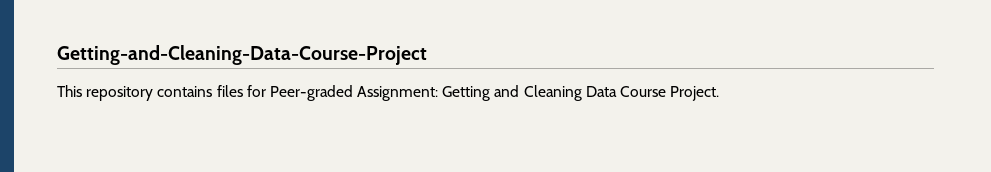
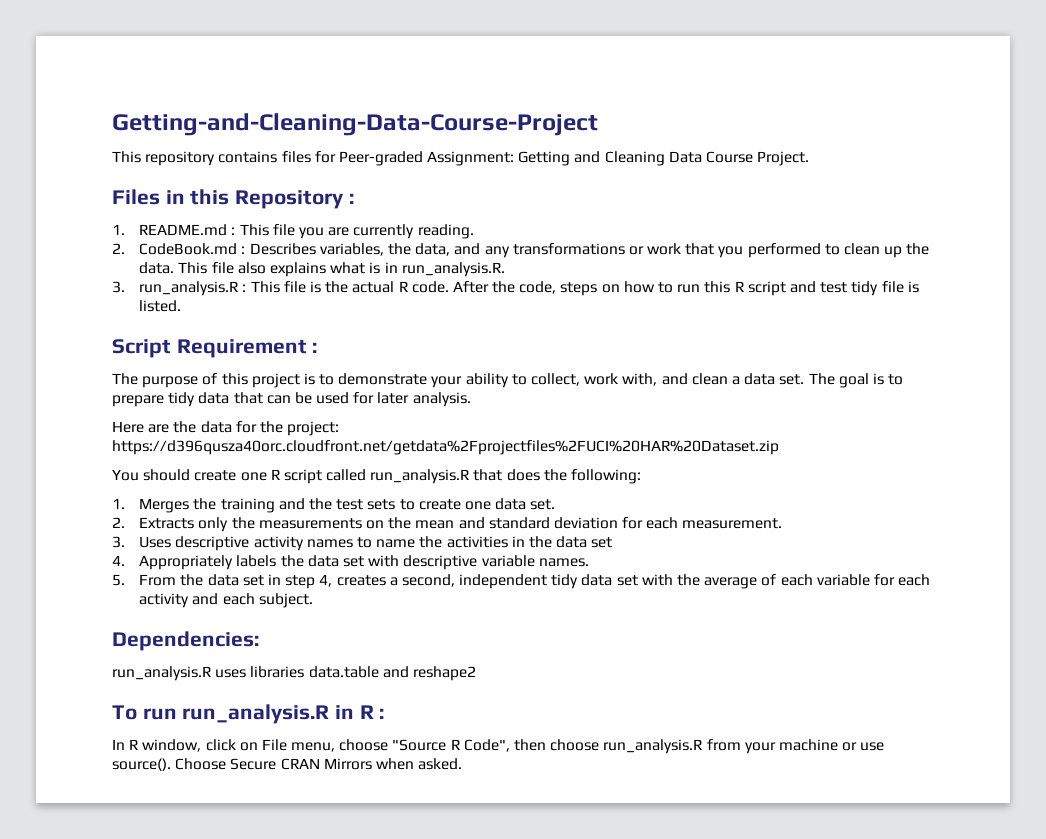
(720, 93) none -> [112,189,354,209] [112,224,474,239] [112,243,930,258] [139,262,505,277] [112,281,919,296] [139,300,182,312] [112,339,318,358] [112,373,904,388] [112,392,471,407] [112,421,340,436] [112,440,779,455] [112,469,642,484] [112,498,556,513] [112,517,783,532] [112,536,613,551] [112,555,589,570] [112,574,931,589] [139,593,313,608] [112,631,259,651] [112,666,476,681] [112,704,385,724] [112,739,885,754] [112,758,463,771] // Files in this Repository : // 1. README.md : This file you are currently reading. // 2. CodeBook.md : Describes variables, the data, and any transformations or work that you performed to clean up the data. This file also explains what is in run_analysis.R. // 3. run_analysis.R : This file is the actual R code. After the code, steps on how to run this R script and test tidy file is listed. // Script Requirement : // The purpose of this project is to demonstrate your ability to collect, work with, and clean a data set. The goal is to prepare tidy data that can be used for later analysis. // Here are the data for the project: https://d396qusza40orc.cloudfront.net/getdata%2Fprojectfiles%2FUCI%20HAR%20Dataset.zip // You should create one R script called run_analysis.R that does the following: // 1. Merges the training and the test sets to create one data set. // 2. Extracts only the measurements on the mean and standard deviation for each measurement. // 3. Uses descriptive activity names to name the activities in the data set // 4. Appropriately labels the data set with descriptive variable names. // 5. From the data set in step 4, creates a second, independent tidy data set with the average of each variable for each activity and each subject. // Dependencies: // run_analysis.R uses libraries data.table and reshape2 // To run run_analysis.R in R : // In R window, click on File menu, choose "Source R Code", then choose run_analysis.R from your machine or use source(). Choose Secure CRAN Mirrors when asked.

